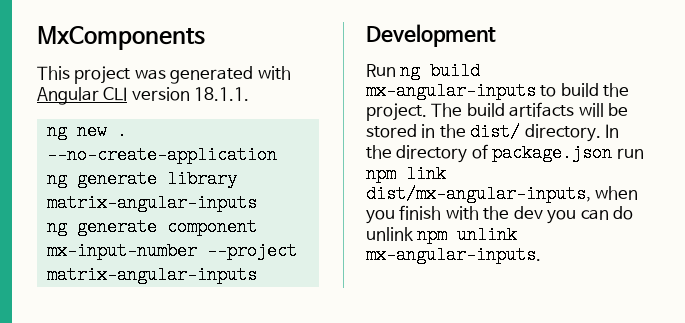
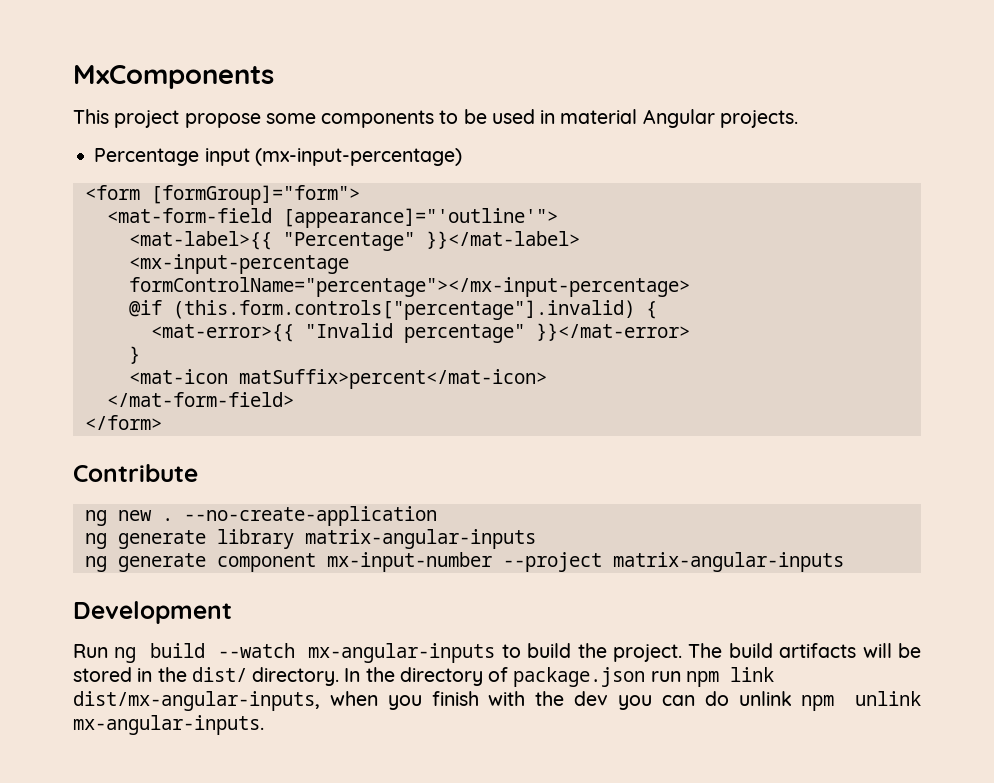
[134,66,291,84] [37,87,250,105] was generated with Angular CLI version 18.1.1. -> [184,109,798,128] [94,148,462,166] [84,185,360,205] [106,208,558,228] [128,231,580,251] [128,254,349,274] [128,277,690,297] [128,300,657,320] [150,323,690,343] [128,346,140,364] [128,369,547,389] [106,392,294,407] [84,415,162,430] [73,464,198,482] propose some components to be used in material Angular projects. // Percentage input (mx-input-percentage) // <form [formGroup]="form"> // <mat-form-field [appearance]="'outline'"> // <mat-label>{{ "Percentage" }}</mat-label> // <mx-input-percentage formControlName="percentage"></mx-input-percentage> // @if (this.form.controls["percentage"].invalid) { // <mat-error>{{ "Invalid percentage" }}</mat-error> // } // <mat-icon matSuffix>percent</mat-icon> // </mat-form-field> // </form> // Contribute
(481, 71) none -> [218,643,296,658] --watch

